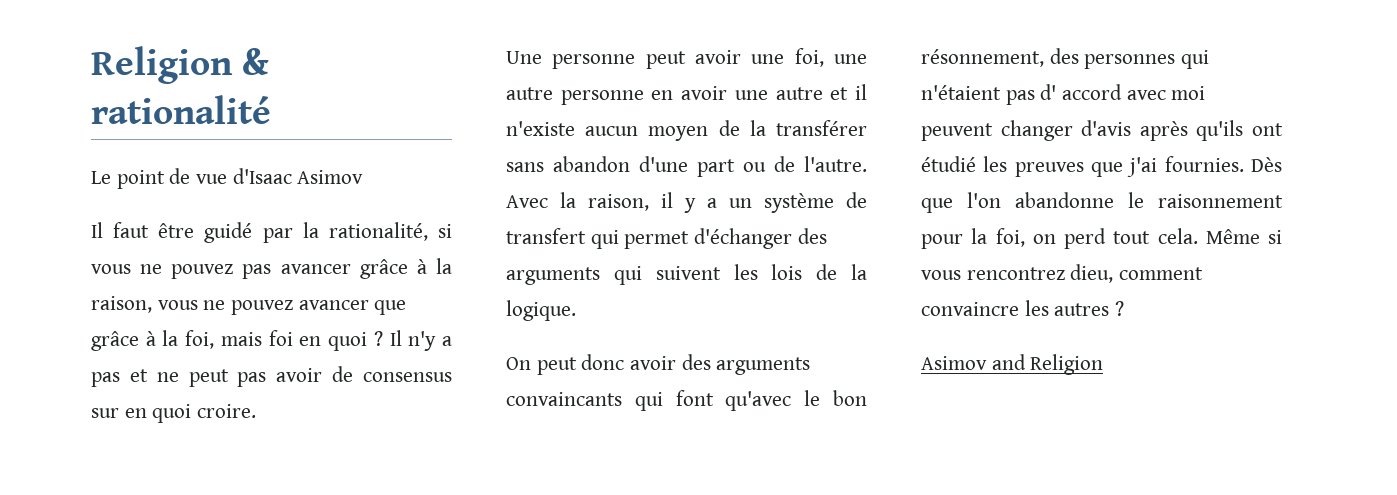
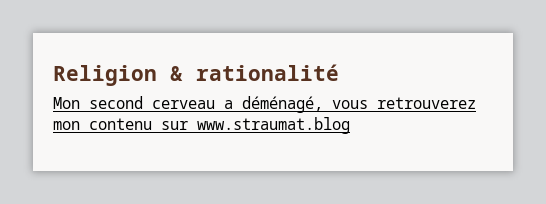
[91,168,364,189] [91,222,452,243] [91,258,453,279] [91,296,407,315] [91,330,452,351] [91,366,452,387] [91,404,257,423] [506,48,867,69] [506,84,867,105] [506,120,867,141] [506,156,867,177] [506,192,867,213] [506,228,827,249] [506,264,867,285] [506,300,576,321] [506,354,811,375] [506,390,867,411] [921,48,1210,69] [921,84,1206,105] [921,120,1283,141] [921,156,1282,177] [921,192,1283,213] [921,228,1282,249] [921,264,1204,283] [921,300,1125,316] [921,354,1104,375] Le point de vue d'Isaac Asimov // Il faut être guidé par la rationalité, si vous ne pouvez pas avancer grâce à la raison, vous ne pouvez avancer que grâce à la foi, mais foi en quoi ? Il n'y a pas et ne peut pas avoir de consensus sur en quoi croire. // Une personne peut avoir une foi, une autre personne en avoir une autre et il n'existe aucun moyen de la transférer sans abandon d'une part ou de l'autre. Avec la raison, il y a un système de transfert qui permet d'échanger des arguments qui suivent les lois de la logique. // On peut donc avoir des arguments convaincants qui font qu'avec le bon résonnement, des personnes qui n'étaient pas d' accord avec moi peuvent changer d'avis après qu'ils ont étudié les preuves que j'ai fournies. Dès que l'on abandonne le raisonnement pour la foi, on perd tout cela. Même si vous rencontrez dieu, comment convaincre les autres ? // Asimov and Religion -> [53,96,476,113] [53,117,350,134] Mon second cerveau a déménagé, vous retrouverez mon contenu sur www.straumat.blog

